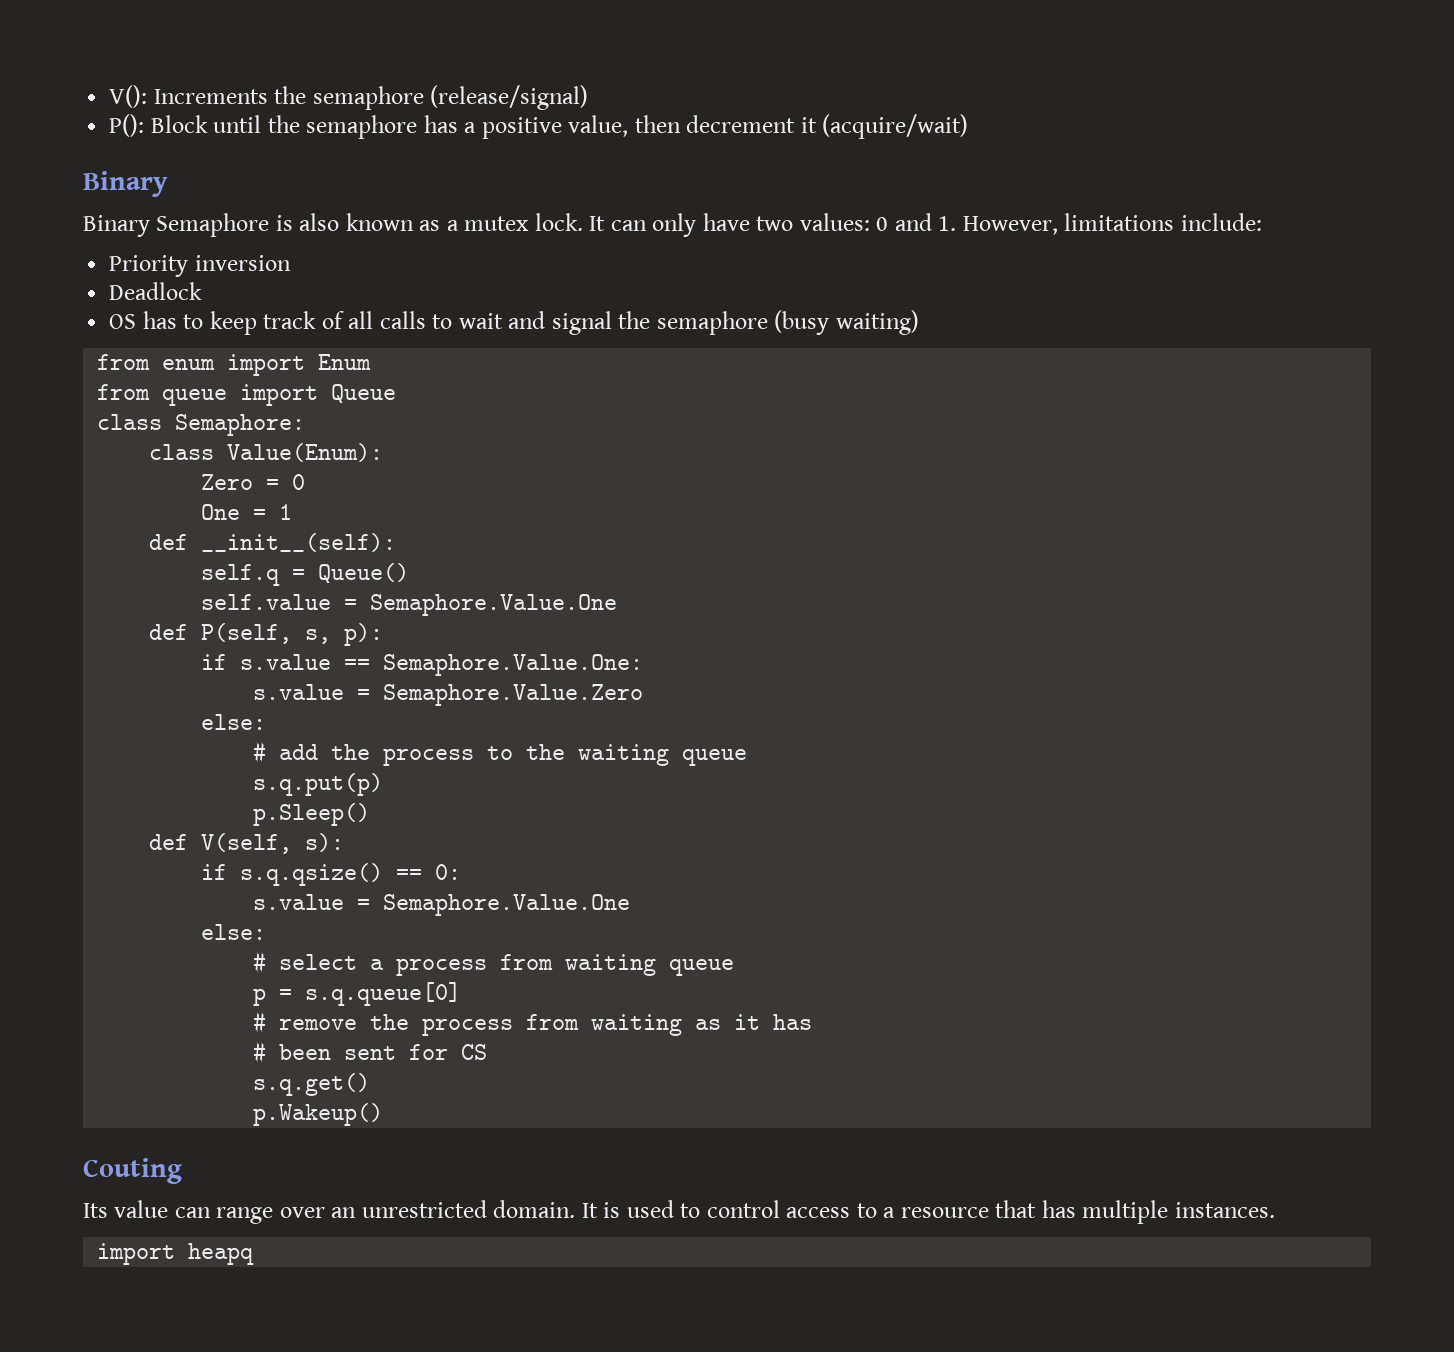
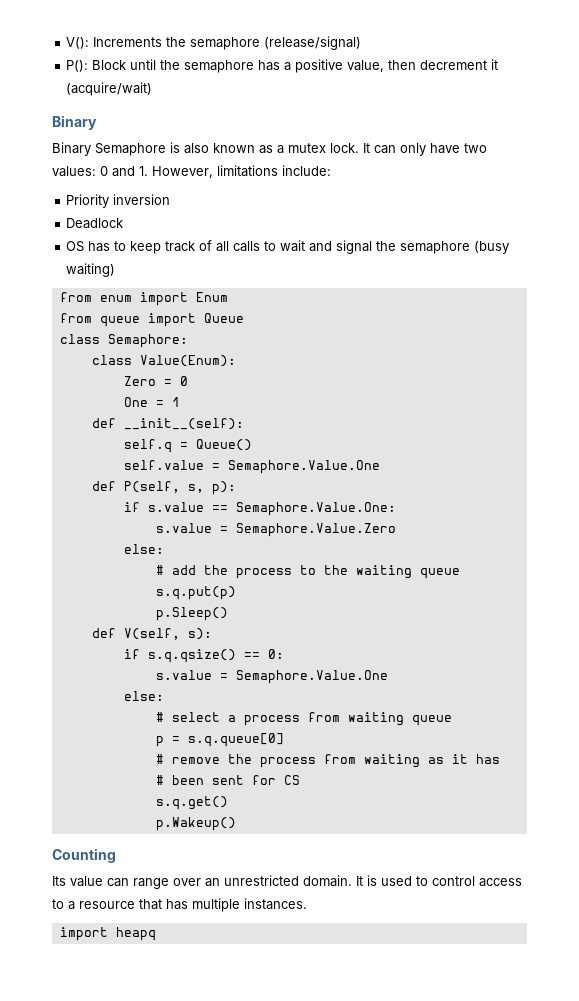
[83,1158,182,1184] Couting -> [52,848,116,863] Counting

